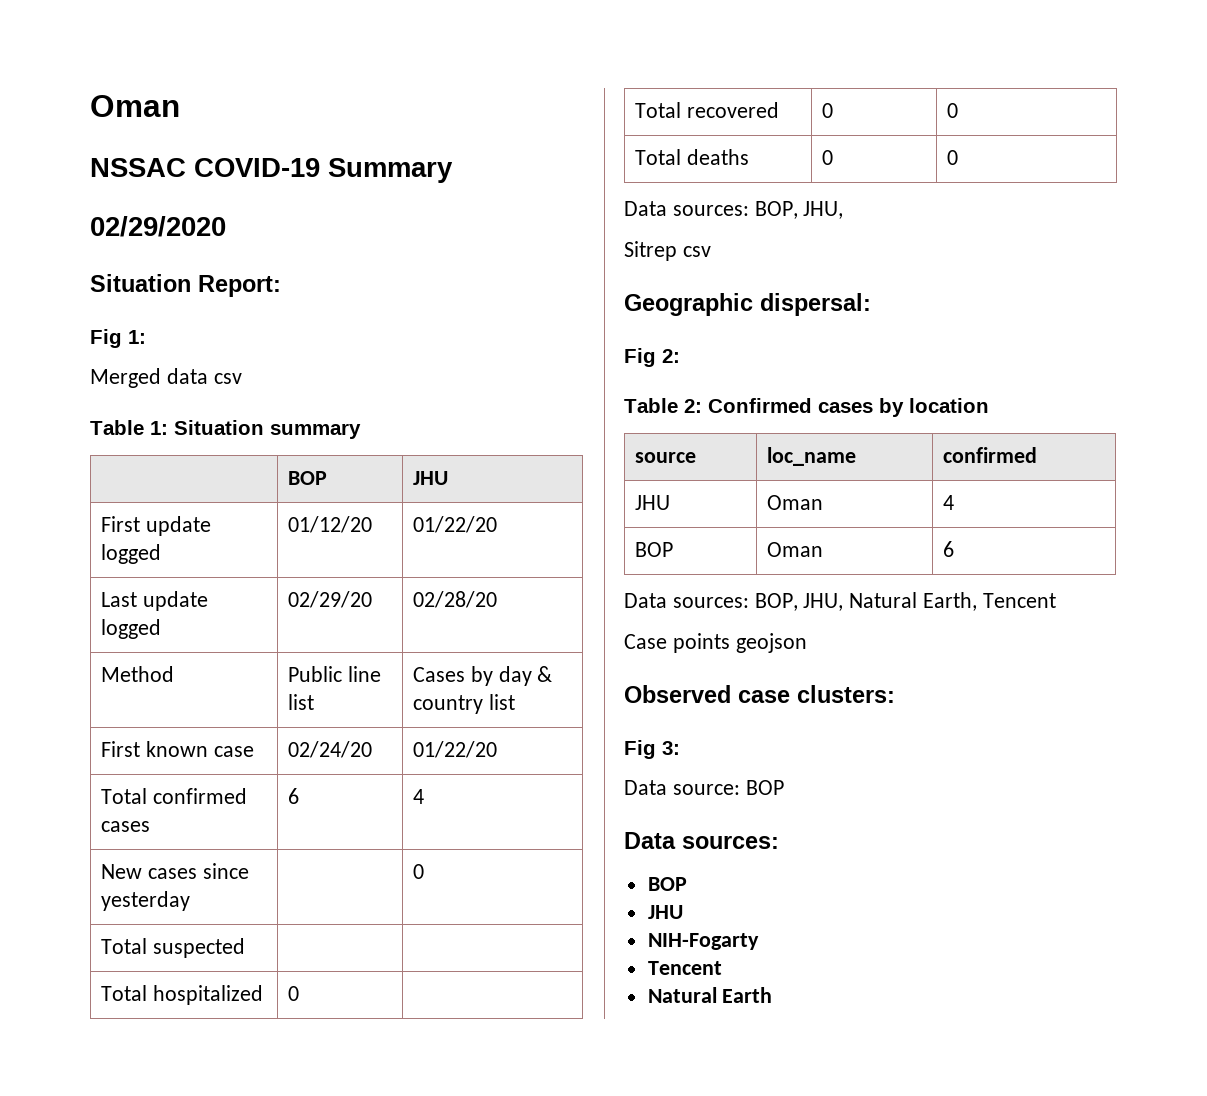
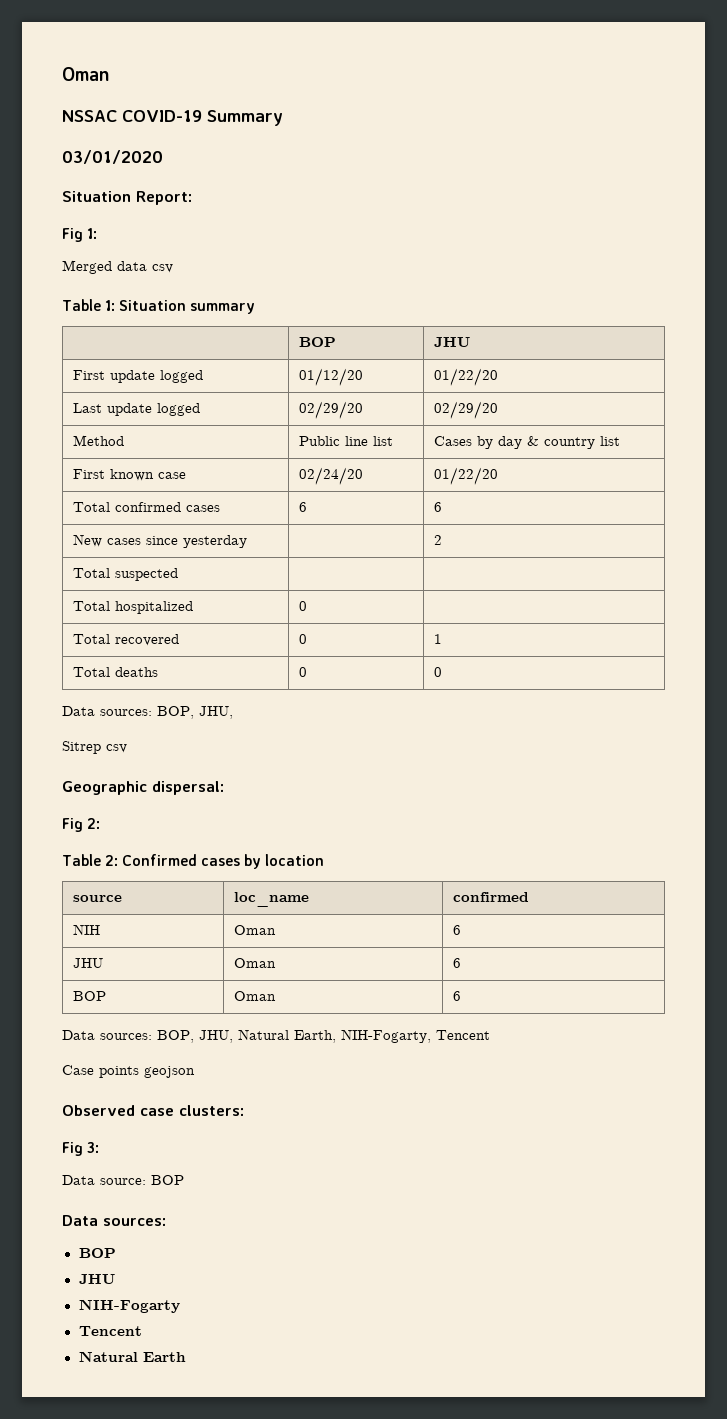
[90,216,226,237] 02/29/2020 -> [62,150,163,164] 03/01/2020
[413,591,498,608] 02/28/20 -> [434,401,499,419] 02/29/20
[413,789,425,804] 4 -> [434,502,443,512] 6
[413,864,425,879] 0 -> [434,535,443,545] 2
[947,103,959,118] 0 -> [434,634,443,644] 1
(1038, 455) none -> [73,924,101,935] [234,925,277,935] [453,925,462,935] // NIH | Oman | 6
[943,495,955,510] 4 -> [453,958,462,968] 6
(978, 601) none -> [341,1029,431,1043] NIH-Fogarty,

